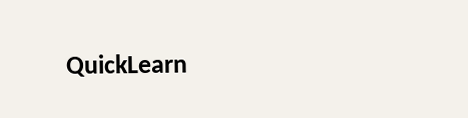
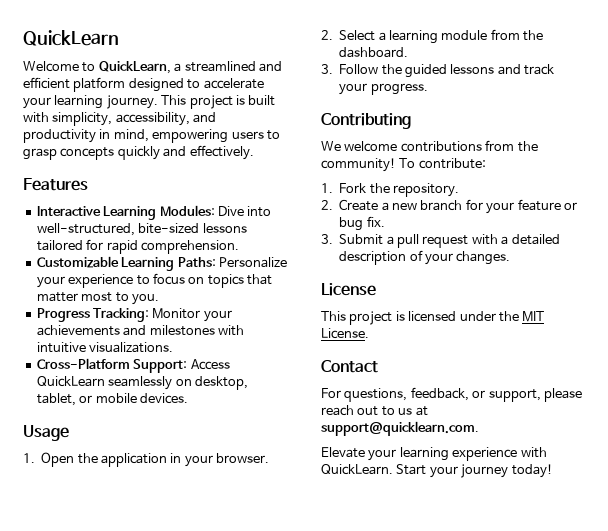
[65,53,188,77] QuickLearn -> [23,30,119,46] [23,61,282,74] [23,77,264,92] [23,95,276,109] [23,112,217,126] [23,129,280,143] [23,145,254,160] [23,178,88,191] [36,205,272,220] [36,223,247,236] [36,239,239,254] [36,256,287,271] [36,273,272,288] [36,292,159,305] [36,308,232,322] [36,325,244,336] [36,342,174,353] [36,358,230,373] [36,376,248,390] [36,393,188,406] [23,425,69,441] [23,452,270,467] [321,29,544,44] [339,47,409,58] [321,64,555,78] [339,83,428,95] [321,113,411,129] [321,140,538,152] [321,158,486,172] [321,183,459,197] [321,199,577,214] [339,216,385,231] [321,234,560,248] [339,250,511,265] [321,283,376,296] [321,311,545,325] [321,328,369,339] [321,360,378,373] [321,387,582,402] [321,405,428,416] [321,421,479,436] [321,447,547,461] [321,464,553,478] QuickLearn // Welcome to QuickLearn, a streamlined and efficient platform designed to accelerate your learning journey. This project is built with simplicity, accessibility, and productivity in mind, empowering users to grasp concepts quickly and effectively. // Features // Interactive Learning Modules: Dive into well-structured, bite-sized lessons tailored for rapid comprehension. // Customizable Learning Paths: Personalize your experience to focus on topics that matter most to you. // Progress Tracking: Monitor your achievements and milestones with intuitive visualizations. // Cross-Platform Support: Access QuickLearn seamlessly on desktop, tablet, or mobile devices. // Usage // 1. Open the application in your browser. // 2. Select a learning module from the dashboard. // 3. Follow the guided lessons and track your progress. // Contributing // We welcome contributions from the community! To contribute: // 1. Fork the repository. // 2. Create a new branch for your feature or bug fix. // 3. Submit a pull request with a detailed description of your changes. // License // This project is licensed under the MIT License. // Contact // For questions, feedback, or support, please reach out to us at support@quicklearn.com. // Elevate your learning experience with QuickLearn. Start your journey today!

